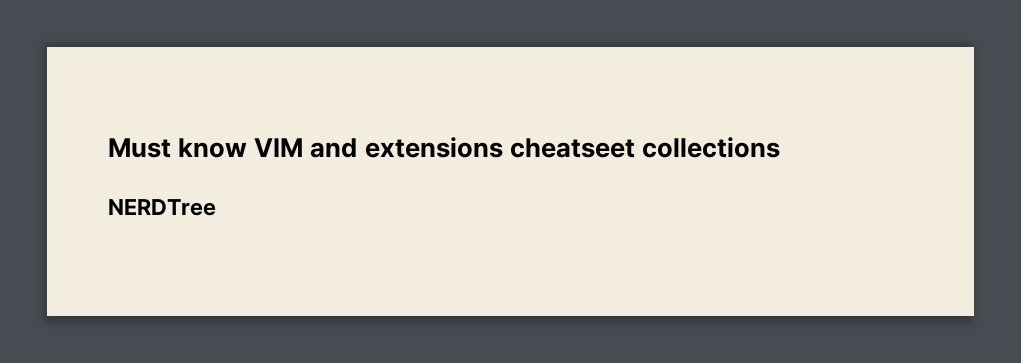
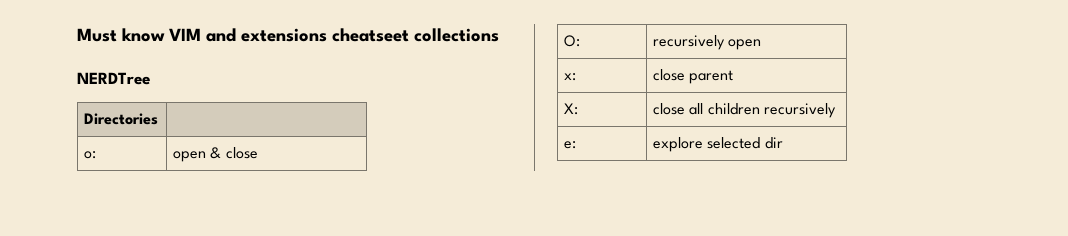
(216, 207) none -> [84,113,159,125] [84,151,97,159] [173,147,258,162] [564,35,581,47] [653,35,762,50] [564,73,577,81] [653,69,734,84] [564,103,579,115] [653,103,836,118] [564,141,577,149] [653,137,783,152] // Directories | // o: | open & close // O: | recursively open // x: | close parent // X: | close all children recursively // e: | explore selected dir

